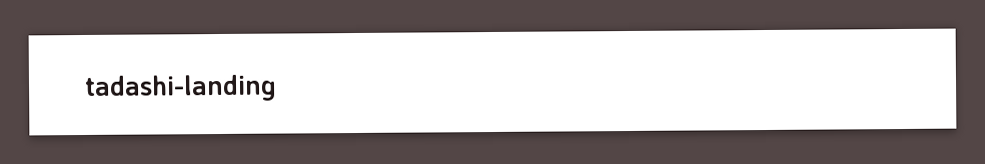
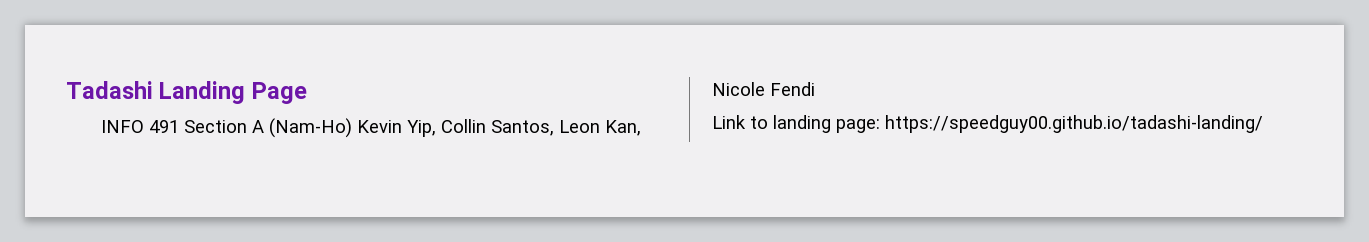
[84,74,277,102] tadashi-landing -> [66,81,307,104] [101,118,642,138] [712,82,815,96] [712,115,1263,133] Tadashi Landing Page // INFO 491 Section A (Nam-Ho) Kevin Yip, Collin Santos, Leon Kan, Nicole Fendi // Link to landing page: https://speedguy00.github.io/tadashi-landing/

